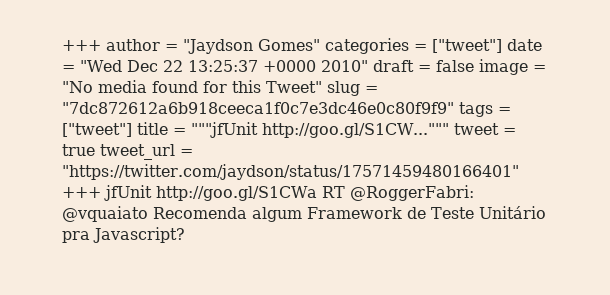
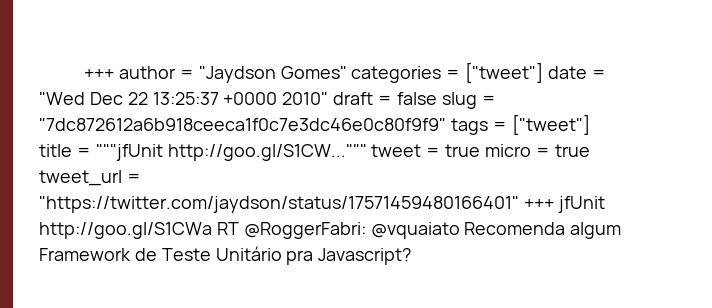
[478,59,546,75] [62,80,322,93] image = "No media found for this Tweet" -> (437, 98) none
(95, 150) none -> [485,144,590,157] micro = true

